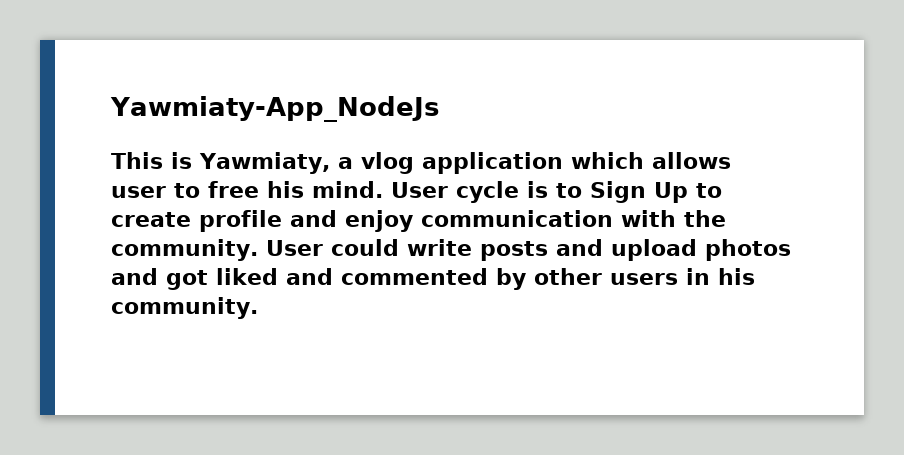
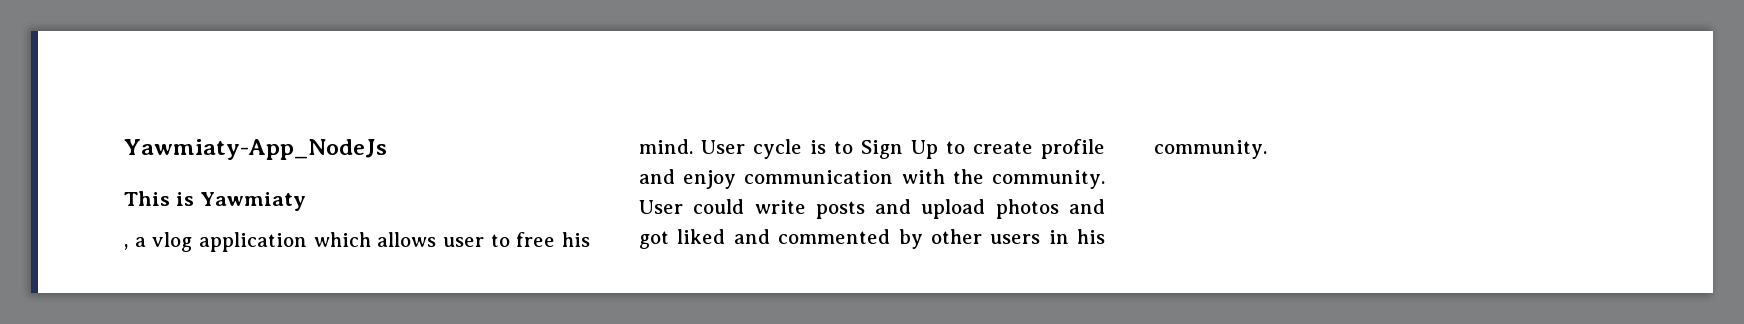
[199,152,330,174] Yawmiaty, -> [199,192,306,211] [124,244,128,250] Yawmiaty // ,

